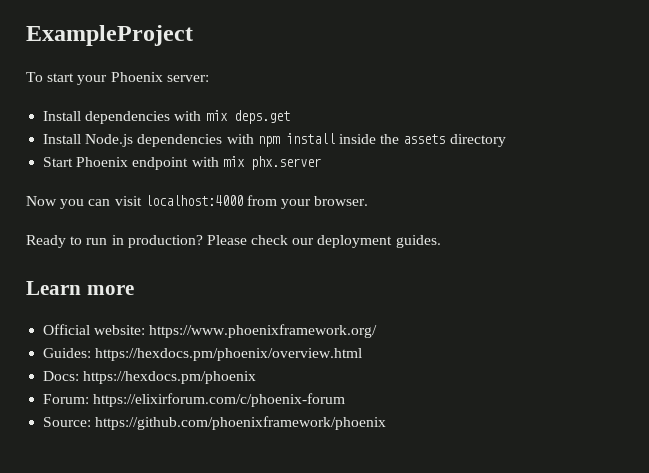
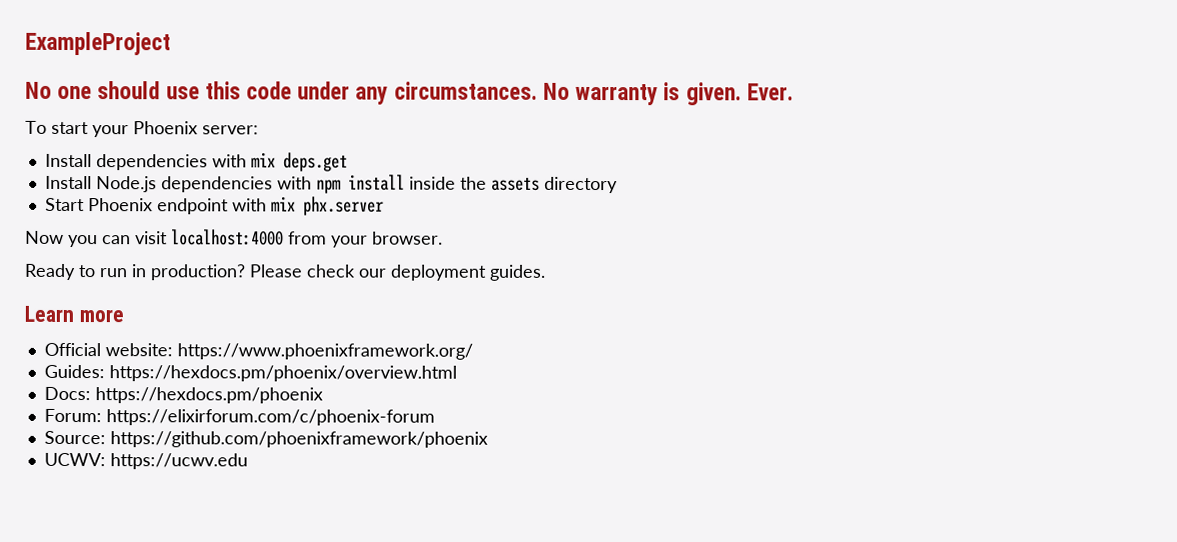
(193, 35) none -> [25,81,794,106] // No one should use this code under any circumstances. No warranty is given. Ever.
(387, 423) none -> [43,452,248,470] // UCWV: https://ucwv.edu

